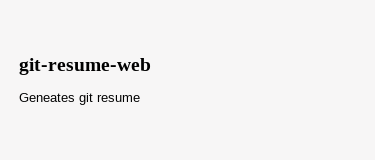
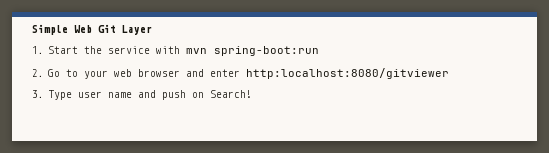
[19,58,151,75] [19,93,140,105] git-resume-web // Geneates git resume -> [32,24,152,35] [32,46,320,56] [32,68,450,79] [32,90,253,100] Simple Web Git Layer // 1. Start the service with mvn spring-boot:run // 2. Go to your web browser and enter http:localhost:8080/gitviewer // 3. Type user name and push on Search!

